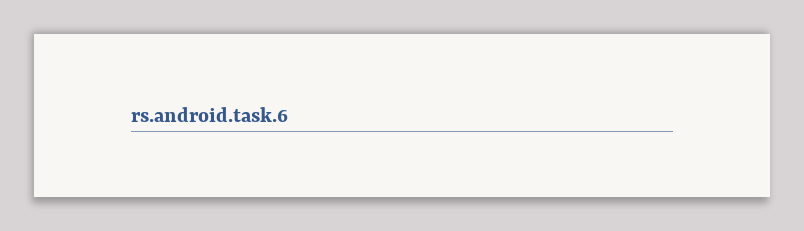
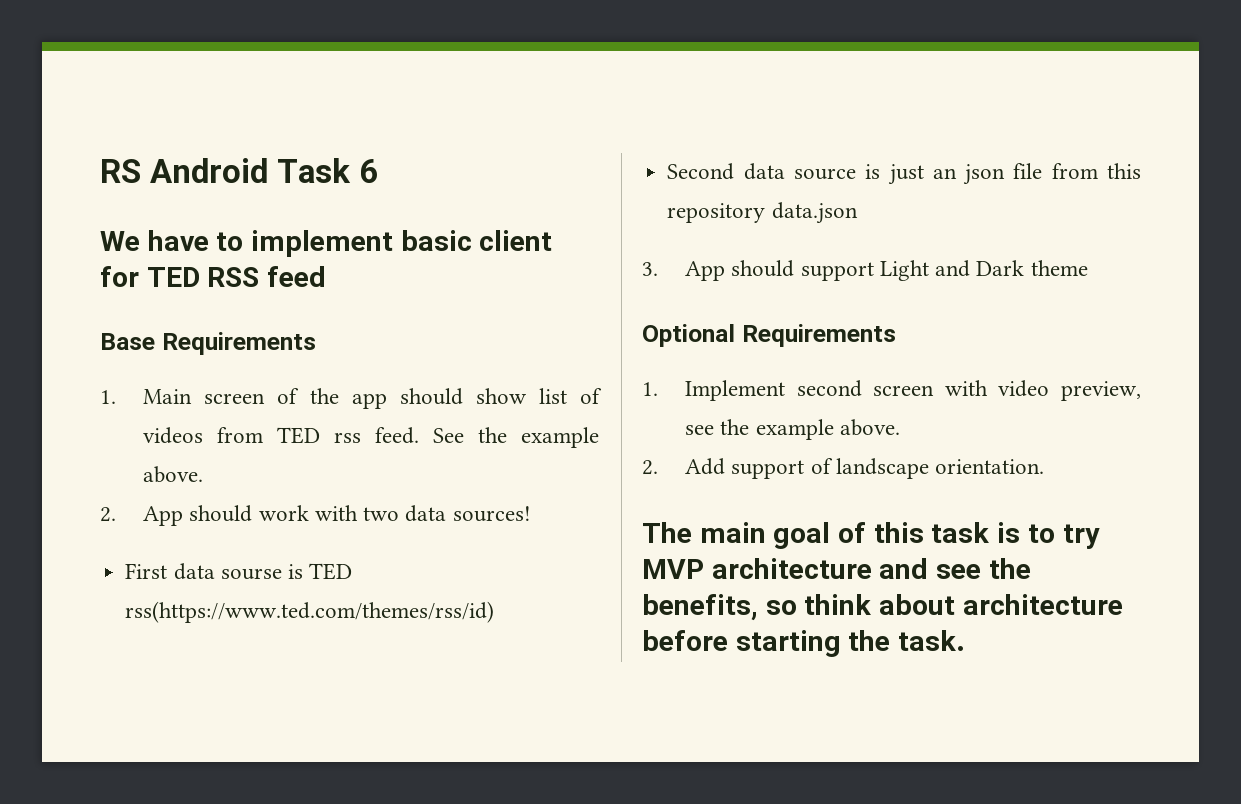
[131,107,288,122] rs.android.task.6 -> [100,158,378,183] [100,230,553,257] [100,266,327,287] [100,332,316,355] [100,388,602,409] [143,427,599,448] [143,466,204,483] [100,505,531,526] [125,563,353,580] [125,601,495,623] [667,163,1141,185] [667,202,858,224] [642,260,1088,281] [642,324,896,347] [642,380,1141,401] [685,419,900,440] [642,458,1045,479] [642,522,1100,549] [642,558,1031,579] [642,594,1123,621] [642,630,966,657] RS Android Task 6 // We have to implement basic client for TED RSS feed // Base Requirements // 1. Main screen of the app should show list of videos from TED rss feed. See the example above. // 2. App should work with two data sources! // First data sourse is TED rss(https://www.ted.com/themes/rss/id) // Second data source is just an json file from this repository data.json // 3. App should support Light and Dark theme // Optional Requirements // 1. Implement second screen with video preview, see the example above. // 2. Add support of landscape orientation. // The main goal of this task is to try MVP architecture and see the benefits, so think about architecture before starting the task.

